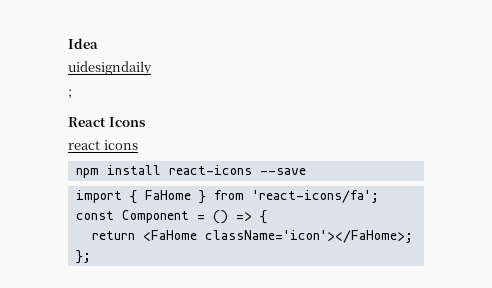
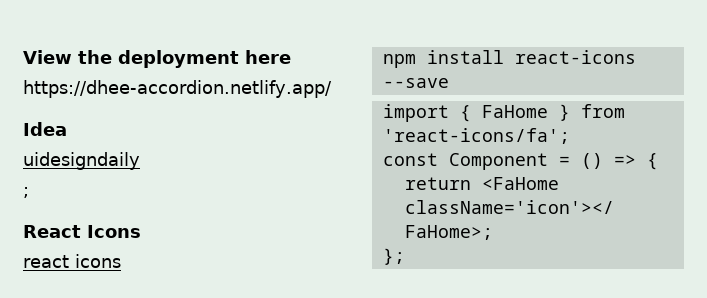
(68, 43) none -> [23,50,291,68] [23,80,332,98] View the deployment here // https://dhee-accordion.netlify.app/ //

